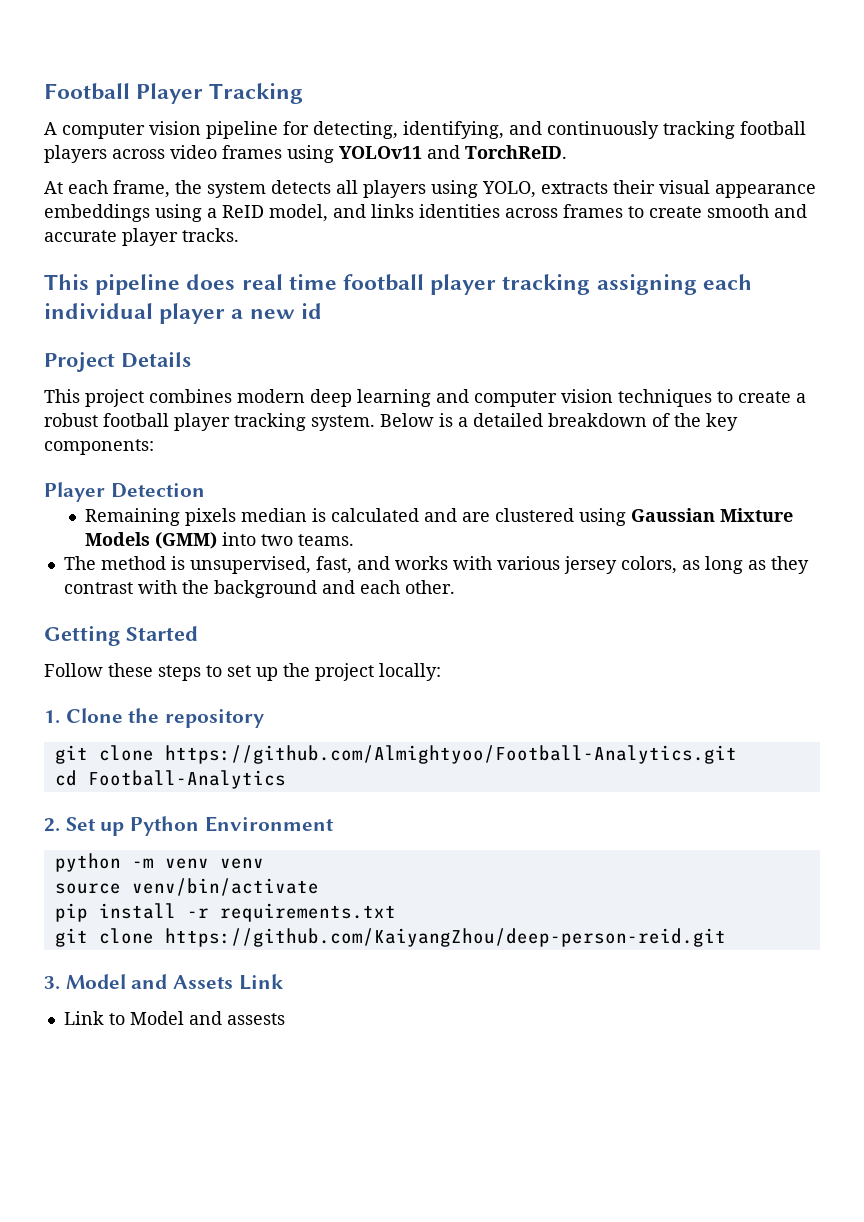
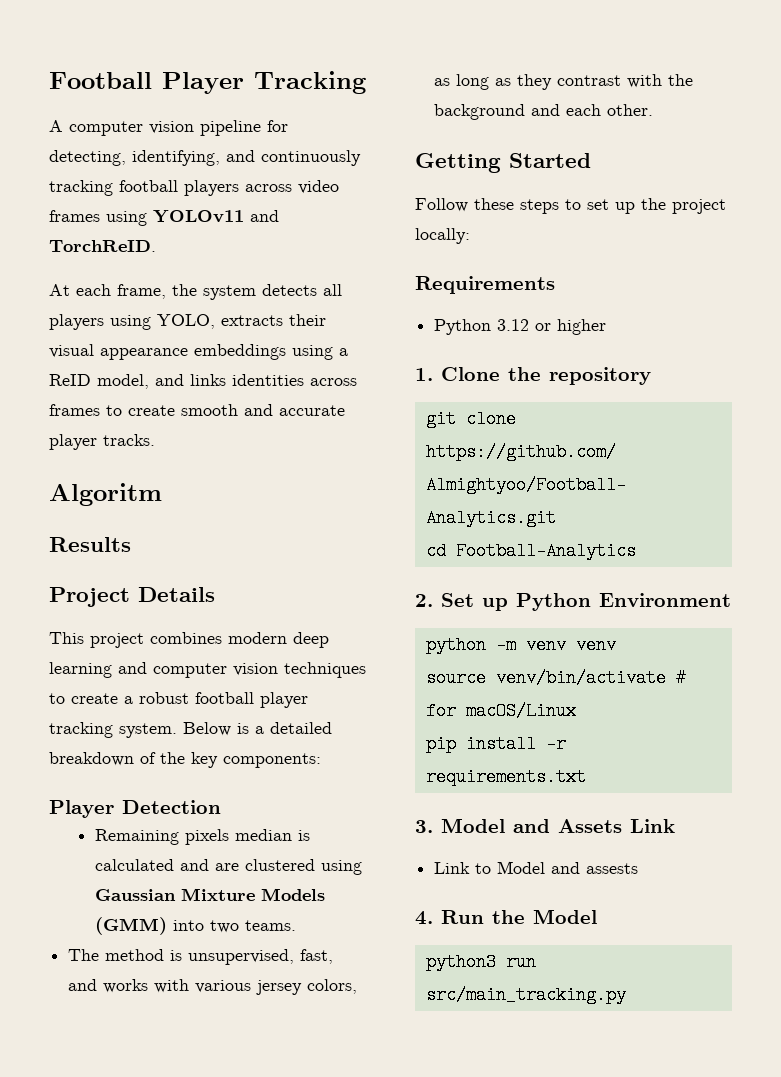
[44,274,752,295] [44,303,322,324] This pipeline does real time football player tracking assigning each individual player a new id -> [49,483,162,506] [49,537,131,552] Algoritm // Results
(441, 672) none -> [415,276,555,294] [434,319,607,335] // Requirements // Python 3.12 or higher
(319, 887) none -> [675,669,686,687] [425,702,576,720] # for macOS/Linux
[54,928,726,947] // git clone https://github.com/KaiyangZhou/deep-person-reid.git -> (586, 777) none
(285, 1019) none -> [415,909,597,925] [425,953,536,971] [425,986,626,1004] // 4. Run the Model // python3 run src/main_tracking.py

